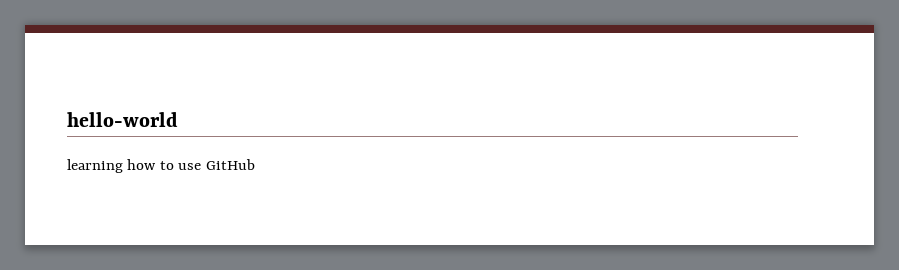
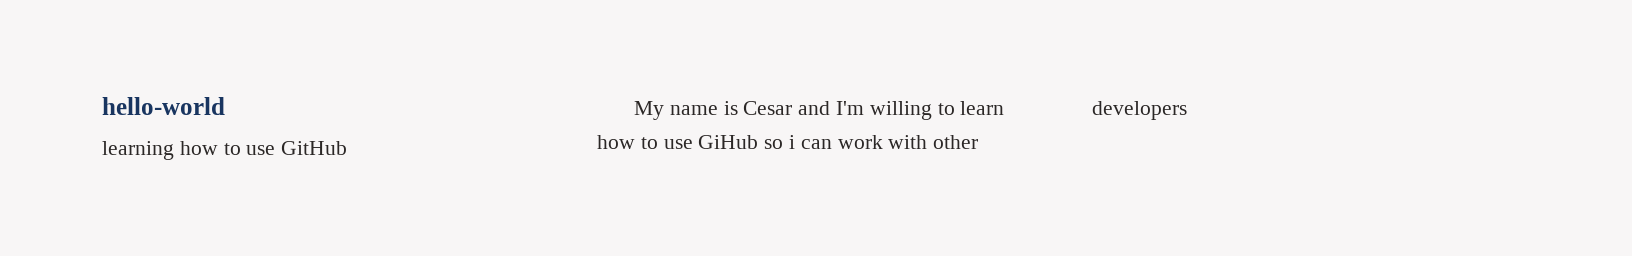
(255, 164) none -> [633,101,1005,120] [597,135,979,149] [1092,101,1187,120] // My name is Cesar and I'm willing to learn how to use GiHub so i can work with other developers

